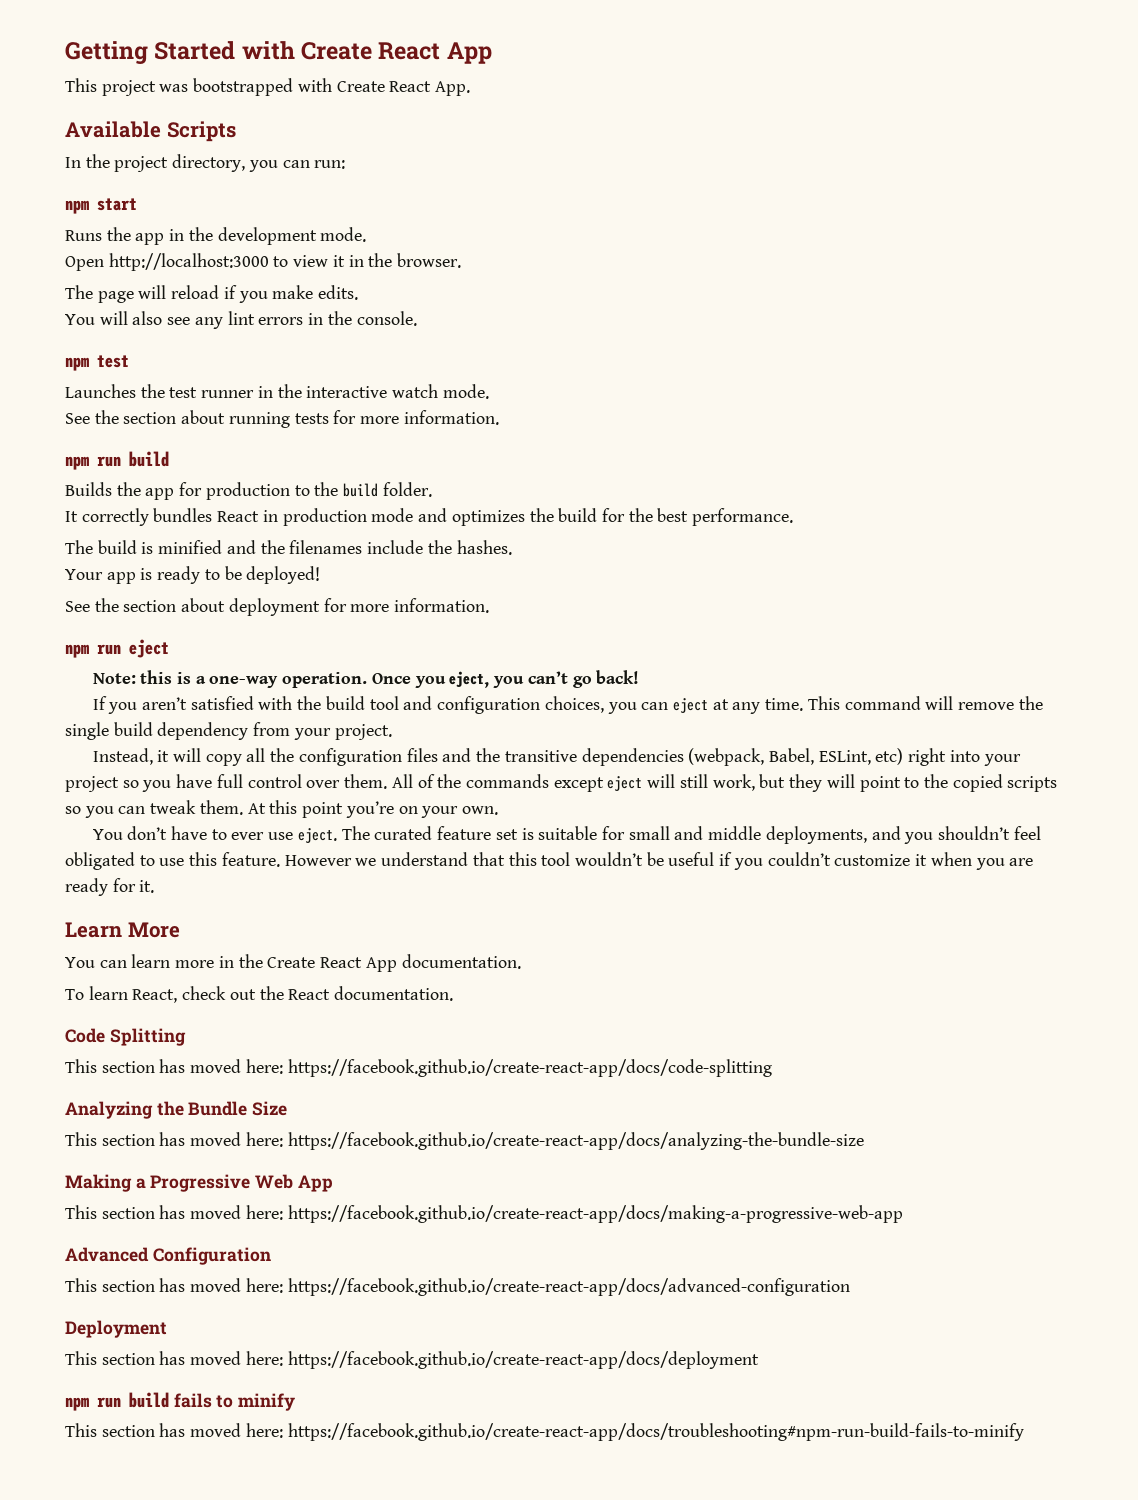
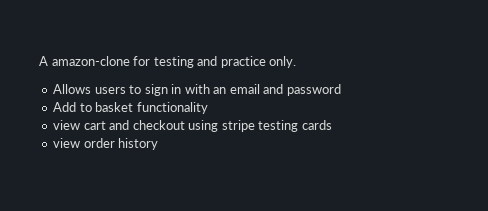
[65,41,492,65] [65,78,471,96] [65,121,236,142] [65,154,346,172] [65,198,137,214] [65,227,367,245] [65,253,462,271] [65,285,359,303] [65,311,417,329] [65,355,129,371] [65,384,489,399] [65,410,499,428] [65,451,169,470] [65,482,432,500] [65,508,794,526] [65,540,512,555] [65,566,321,584] [65,598,490,616] [65,639,169,658] [92,670,640,688] [92,696,1043,714] [65,722,392,740] [92,748,1021,766] [65,774,1058,792] [65,800,498,818] [92,826,1041,844] [65,852,1034,870] [65,878,155,896] [65,922,180,938] [65,954,521,972] [65,986,454,1003] [65,1028,186,1046] [65,1059,772,1077] [65,1101,288,1119] [65,1132,864,1150] [65,1174,333,1192] [65,1205,903,1223] [65,1247,271,1265] [65,1278,850,1296] [65,1320,167,1338] [65,1351,759,1369] [65,1392,296,1411] [65,1423,1024,1441] Getting Started with Create React App // This project was bootstrapped with Create React App. // Available Scripts // In the project directory, you can run: // npm start // Runs the app in the development mode. // Open http://localhost:3000 to view it in the browser. // The page will reload if you make edits. // You will also see any lint errors in the console. // npm test // Launches the test runner in the interactive watch mode. // See the section about running tests for more information. // npm run build // Builds the app for production to the build folder. // It correctly bundles React in production mode and optimizes the build for the best performance. // The build is minified and the filenames include the hashes. // Your app is ready to be deployed! // See the section about deployment for more information. // npm run eject // Note: this is a one-way operation. Once you eject, you can’t go back! // If you aren’t satisfied with the build tool and configuration choices, you can eject at any time. This command will remove the single build dependency from your project. // Instead, it will copy all the configuration files and the transitive dependencies (webpack, Babel, ESLint, etc) right into your project so you have full control over them. All of the commands except eject will still work, but they will point to the copied scripts so you can tweak them. At this point you’re on your own. // You don’t have to ever use eject. The curated feature set is suitable for small and middle deployments, and you shouldn’t feel obligated to use this feature. However we understand that this tool wouldn’t be useful if you couldn’t customize it when you are ready for it. // Learn More // You can learn more in the Create React App documentation. // To learn React, check out the React documentation. // Code Splitting // This section has moved here: https://facebook.github.io/create-react-app/docs/code-splitting // Analyzing the Bundle Size // This section has moved here: https://facebook.github.io/create-react-app/docs/analyzing-the-bundle-size // Making a Progressive Web App // This section has moved here: https://facebook.github.io/create-react-app/docs/making-a-progressive-web-app // Advanced Configuration // This section has moved here: https://facebook.github.io/create-react-app/docs/advanced-configuration // Deployment // This section has moved here: https://facebook.github.io/create-react-app/docs/deployment // npm run build fails to minify // This section has moved here: https://facebook.github.io/create-react-app/docs/troubleshooting#npm-run-build-fails-to-minify -> [39,56,297,68] [53,84,341,96] [53,102,208,114] [53,120,332,132] [53,138,159,150] A amazon-clone for testing and practice only. // Allows users to sign in with an email and password // Add to basket functionality // view cart and checkout using stripe testing cards // view order history

